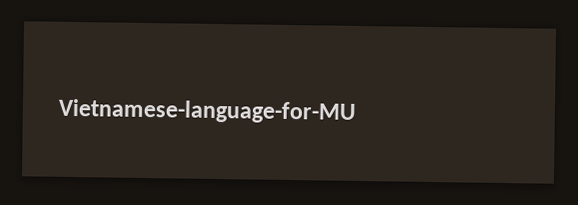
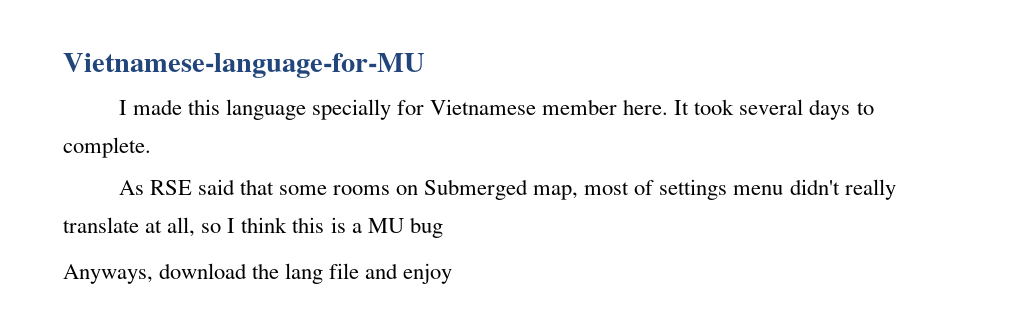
(357, 111) none -> [118,99,874,120] [63,137,151,158] [118,179,896,200] [63,217,443,238] [63,263,453,284] // I made this language specially for Vietnamese member here. It took several days to complete. // As RSE said that some rooms on Submerged map, most of settings menu didn't really translate at all, so I think this is a MU bug // Anyways, download the lang file and enjoy

